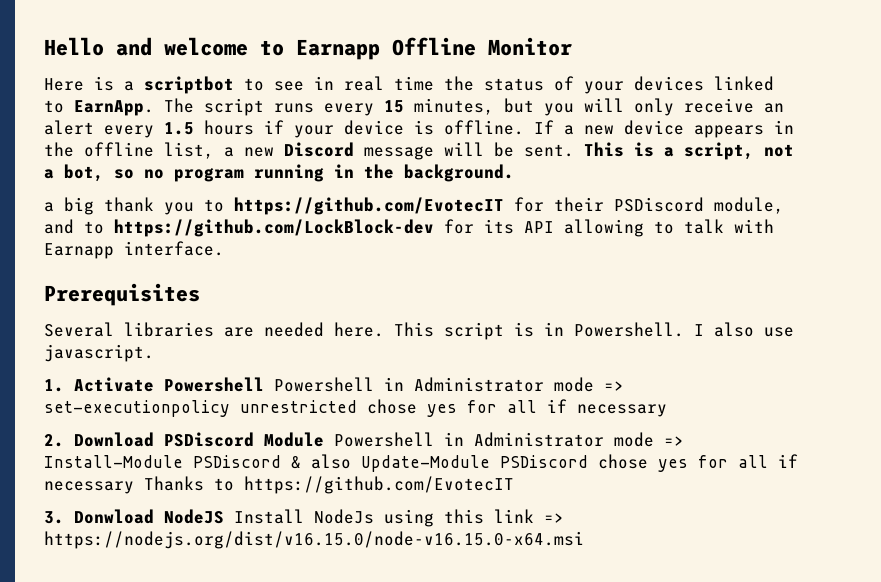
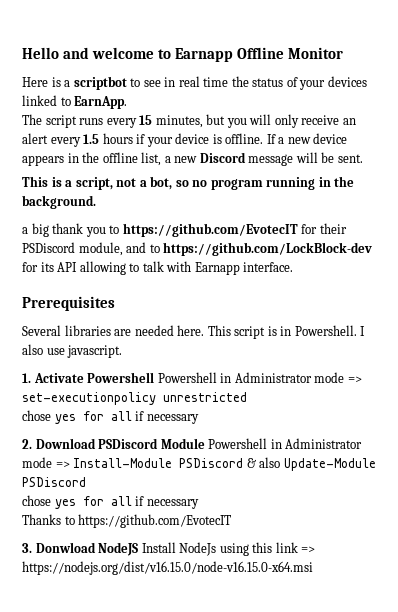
(154, 108) none -> (128, 102) //
(574, 150) none -> (363, 158) //
(357, 406) none -> (247, 397) //
[598,454,798,472] [44,481,134,494] chose yes for all if necessary -> [22,495,199,509] // chose yes for all if necessary //

